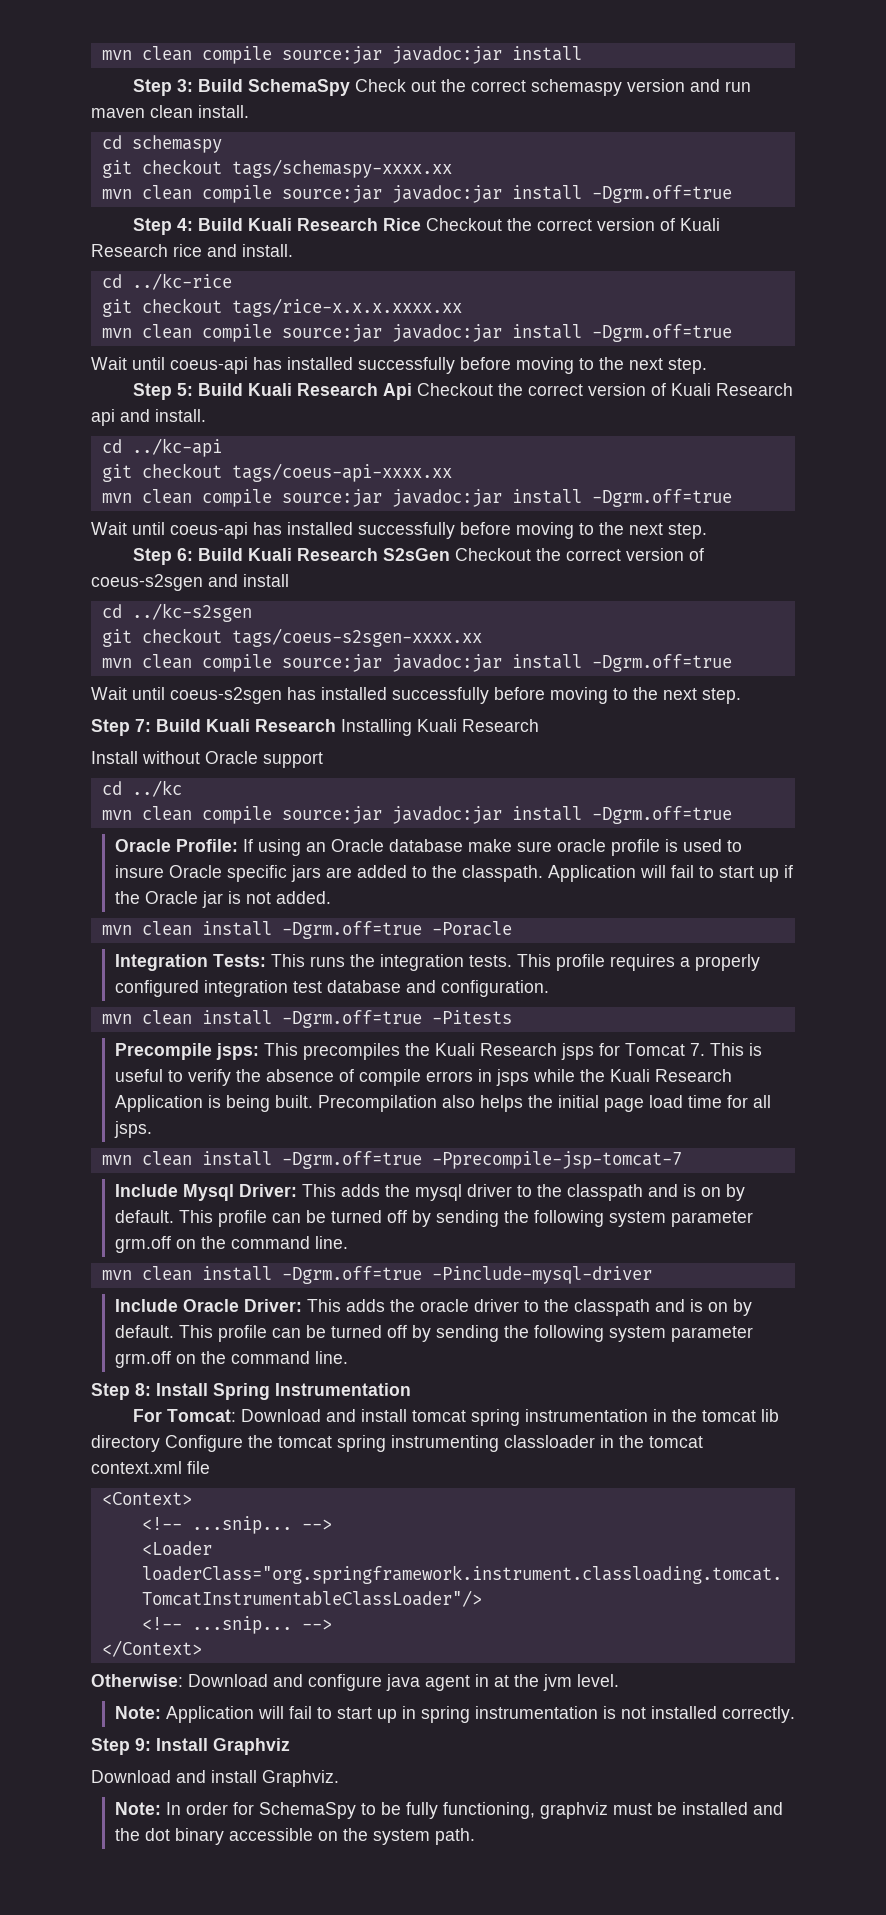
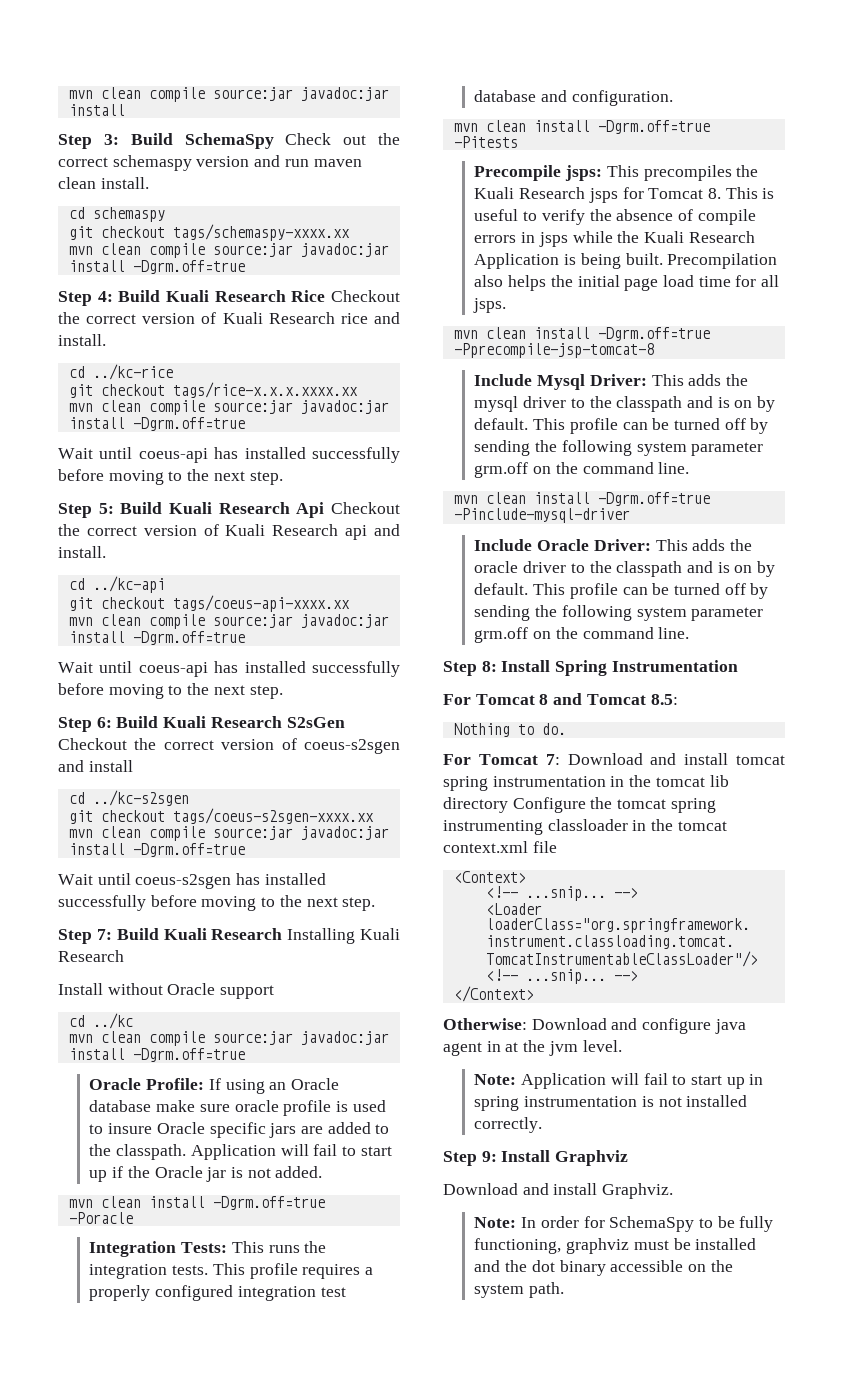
[689,1043,705,1056] 7. -> [707,188,721,199] 8.
[431,1151,682,1169] -Pprecompile-jsp-tomcat-7 -> [453,343,654,358] -Pprecompile-jsp-tomcat-8
[167,1409,237,1422] Tomcat: -> [475,693,678,705] [453,723,566,737] [443,754,560,765] Tomcat 8 and Tomcat 8.5: // Nothing to do. // For Tomcat 7:

